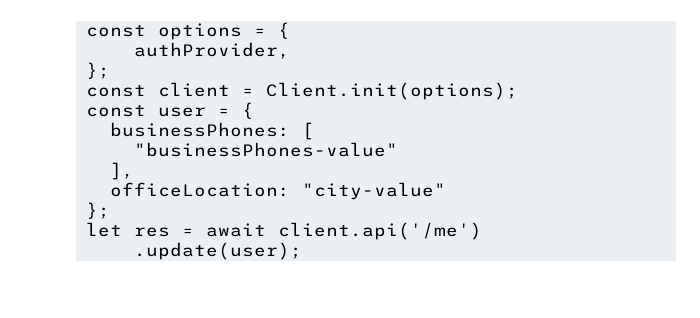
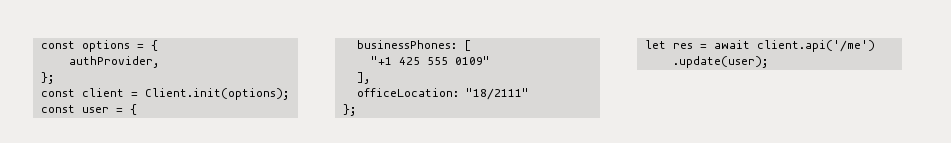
[134,142,399,157] "businessPhones-value" -> [370,56,490,65] "+1 425 555 0109"
[302,182,447,200] "city-value" -> [465,88,529,100] "18/2111"

